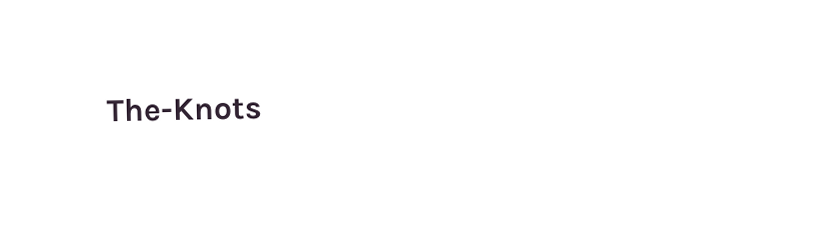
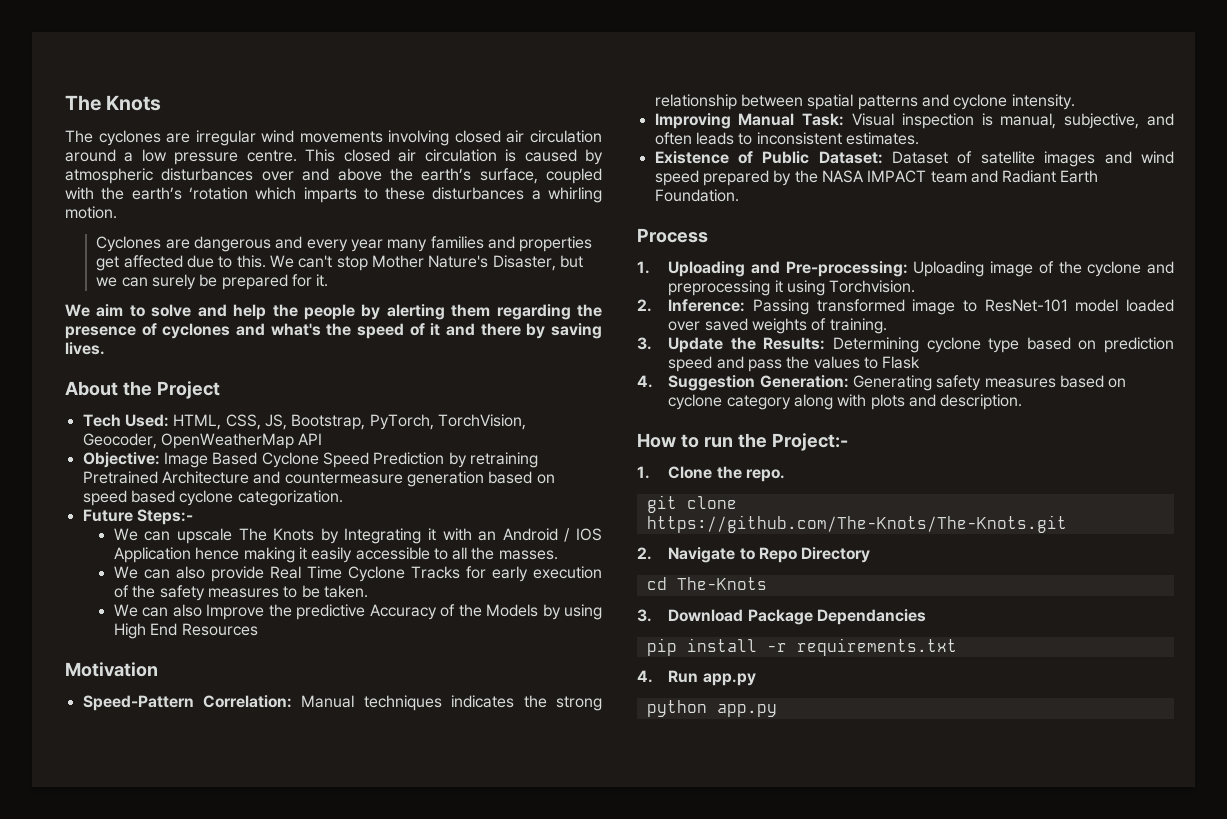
[106,96,263,123] The-Knots -> [65,95,162,111] [65,130,602,146] [65,149,603,165] [65,168,602,184] [65,187,602,203] [65,206,117,219] [96,236,593,252] [96,255,583,271] [96,274,329,290] [65,304,602,320] [65,323,603,339] [65,342,105,355] [65,381,220,399] [82,414,526,430] [82,433,323,449] [82,452,538,468] [82,471,555,487] [82,490,343,506] [82,509,193,525] [113,528,603,544] [113,547,558,563] [113,566,602,582] [113,585,368,601] [113,604,603,620] [113,623,258,639] [65,662,158,677] [82,695,602,711] [654,94,1075,110] [654,113,1174,129] [654,132,919,145] [654,151,1174,167] [654,170,1099,186] [654,189,739,202] [637,228,708,243] [637,261,1174,277] [668,280,916,296] [637,299,1174,315] [668,318,887,334] [637,337,1174,353] [668,356,921,372] [637,375,1127,391] [668,394,1023,410] [637,433,848,451] [637,466,785,482] [646,495,737,513] [646,515,1067,533] [637,547,871,563] [646,577,767,590] [637,609,926,625] [646,638,957,656] [637,670,756,686] [646,700,777,717] The Knots // The cyclones are irregular wind movements involving closed air circulation around a low pressure centre. This closed air circulation is caused by atmospheric disturbances over and above the earth’s surface, coupled with the earth’s ‘rotation which imparts to these disturbances a whirling motion. // Cyclones are dangerous and every year many families and properties get affected due to this. We can't stop Mother Nature's Disaster, but we can surely be prepared for it. // We aim to solve and help the people by alerting them regarding the presence of cyclones and what's the speed of it and there by saving lives. // About the Project // Tech Used: HTML, CSS, JS, Bootstrap, PyTorch, TorchVision, Geocoder, OpenWeatherMap API // Objective: Image Based Cyclone Speed Prediction by retraining Pretrained Architecture and countermeasure generation based on speed based cyclone categorization. // Future Steps:- // We can upscale The Knots by Integrating it with an Android / IOS Application hence making it easily accessible to all the masses. // We can also provide Real Time Cyclone Tracks for early execution of the safety measures to be taken. // We can also Improve the predictive Accuracy of the Models by using High End Resources // Motivation // Speed-Pattern Correlation: Manual techniques indicates the strong relationship between spatial patterns and cyclone intensity. // Improving Manual Task: Visual inspection is manual, subjective, and often leads to inconsistent estimates. // Existence of Public Dataset: Dataset of satellite images and wind speed prepared by the NASA IMPACT team and Radiant Earth Foundation. // Process // 1. Uploading and Pre-processing: Uploading image of the cyclone and preprocessing it using Torchvision. // 2. Inference: Passing transformed image to ResNet-101 model loaded over saved weights of training. // 3. Update the Results: Determining cyclone type based on prediction speed and pass the values to Flask // 4. Suggestion Generation: Generating safety measures based on cyclone category along with plots and description. // How to run the Project:- // 1. Clone the repo. // git clone https://github.com/The-Knots/The-Knots.git // 2. Navigate to Repo Directory // cd The-Knots // 3. Download Package Dependancies // pip install -r requirements.txt // 4. Run app.py // python app.py

